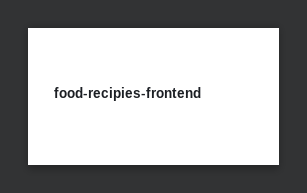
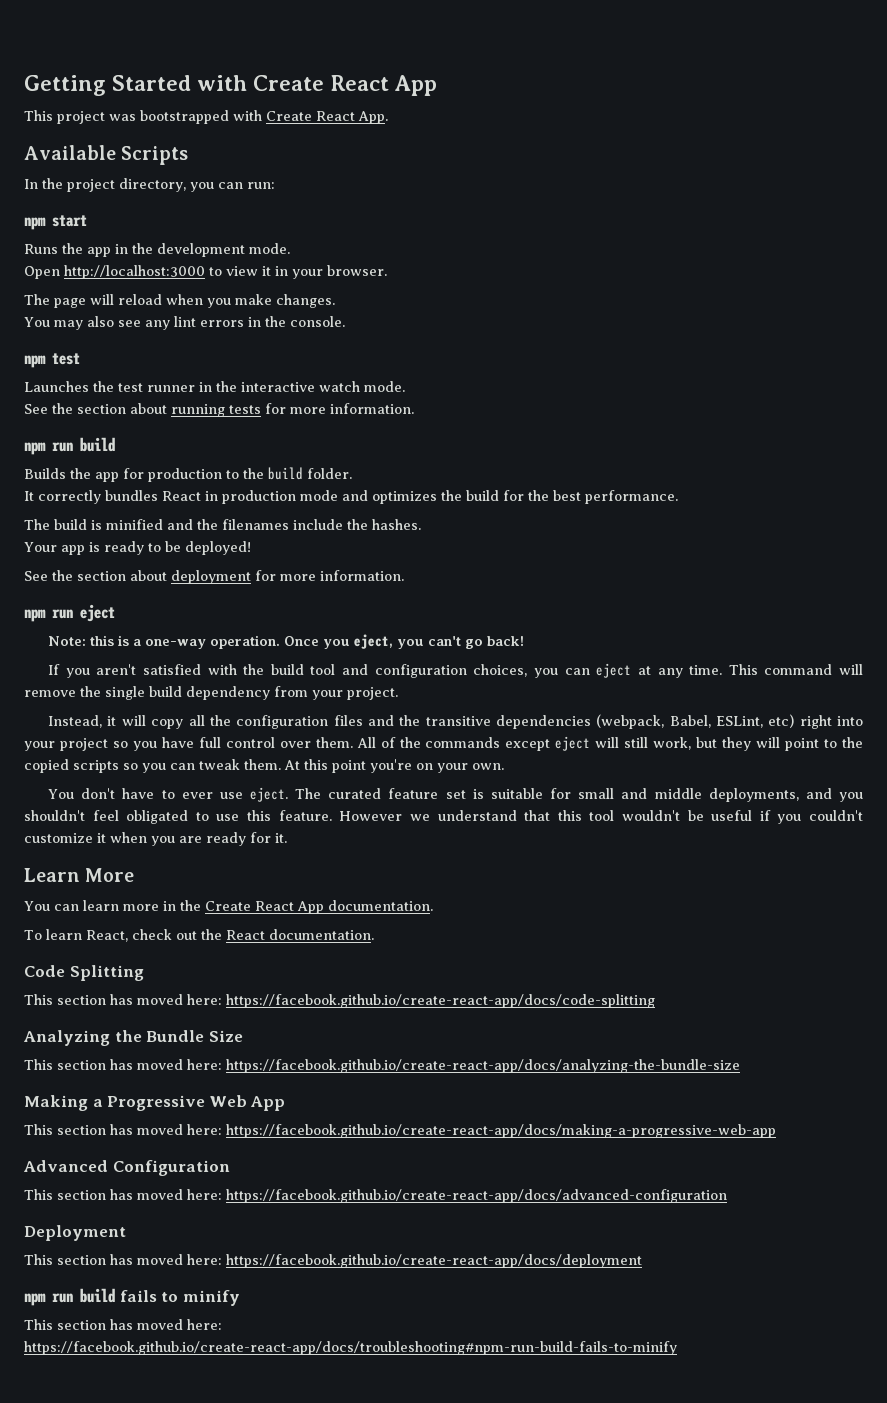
[54,87,201,101] food-recipies-frontend -> [24,75,438,96] [24,110,388,124] [24,145,189,165] [24,178,275,192] [24,215,87,230] [24,243,290,257] [24,265,387,279] [24,294,335,308] [24,316,345,330] [24,353,80,368] [24,381,405,392] [24,403,414,417] [24,437,115,455] [24,467,352,482] [24,490,678,504] [24,519,421,530] [24,541,251,555] [24,570,404,584] [24,604,115,622] [48,634,525,649] [48,663,863,678] [24,686,398,700] [48,714,864,729] [24,736,863,751] [24,759,504,773] [48,787,863,802] [24,810,863,824] [24,832,287,846] [24,868,135,882] [24,900,433,914] [24,929,374,942] [24,965,144,981] [24,994,655,1008] [23,1030,243,1046] [24,1059,740,1073] [24,1095,286,1111] [24,1124,776,1138] [23,1160,230,1176] [24,1189,727,1203] [24,1225,126,1241] [24,1254,642,1268] [24,1288,240,1306] [24,1319,222,1330] [24,1341,677,1355] Getting Started with Create React App // This project was bootstrapped with Create React App. // Available Scripts // In the project directory, you can run: // npm start // Runs the app in the development mode. // Open http://localhost:3000 to view it in your browser. // The page will reload when you make changes. // You may also see any lint errors in the console. // npm test // Launches the test runner in the interactive watch mode. // See the section about running tests for more information. // npm run build // Builds the app for production to the build folder. // It correctly bundles React in production mode and optimizes the build for the best performance. // The build is minified and the filenames include the hashes. // Your app is ready to be deployed! // See the section about deployment for more information. // npm run eject // Note: this is a one-way operation. Once you eject, you can't go back! // If you aren't satisfied with the build tool and configuration choices, you can eject at any time. This command will remove the single build dependency from your project. // Instead, it will copy all the configuration files and the transitive dependencies (webpack, Babel, ESLint, etc) right into your project so you have full control over them. All of the commands except eject will still work, but they will point to the copied scripts so you can tweak them. At this point you're on your own. // You don't have to ever use eject. The curated feature set is suitable for small and middle deployments, and you shouldn't feel obligated to use this feature. However we understand that this tool wouldn't be useful if you couldn't customize it when you are ready for it. // Learn More // You can learn more in the Create React App documentation. // To learn React, check out the React documentation. // Code Splitting // This section has moved here: https://facebook.github.io/create-react-app/docs/code-splitting // Analyzing the Bundle Size // This section has moved here: https://facebook.github.io/create-react-app/docs/analyzing-the-bundle-size // Making a Progressive Web App // This section has moved here: https://facebook.github.io/create-react-app/docs/making-a-progressive-web-app // Advanced Configuration // This section has moved here: https://facebook.github.io/create-react-app/docs/advanced-configuration // Deployment // This section has moved here: https://facebook.github.io/create-react-app/docs/deployment // npm run build fails to minify // This section has moved here: https://facebook.github.io/create-react-app/docs/troubleshooting#npm-run-build-fails-to-minify

